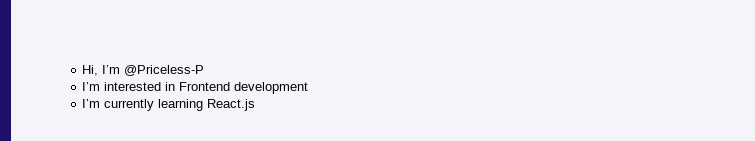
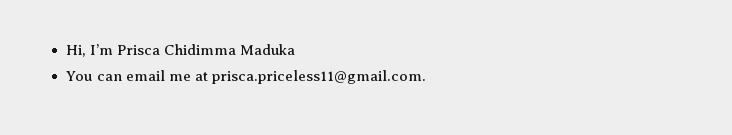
[124,65,205,76] [82,82,309,94] [82,99,256,111] @Priceless-P // I’m interested in Frontend development // I’m currently learning React.js -> [116,44,295,55] [65,70,426,84] Prisca Chidimma Maduka // You can email me at prisca.priceless11@gmail.com.

